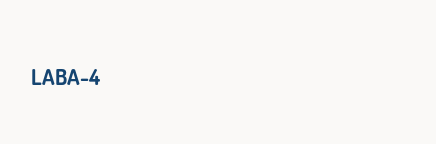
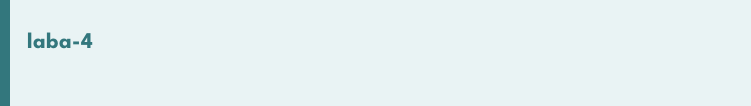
[31,69,101,85] LABA-4 -> [27,32,93,49] laba-4

